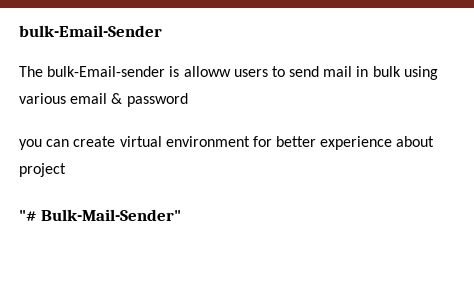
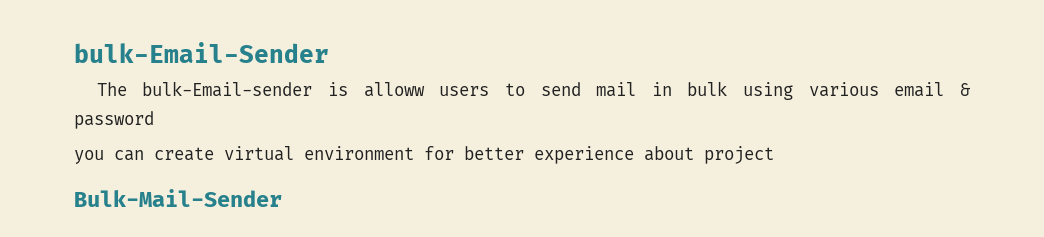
[19,209,182,221] "# Bulk-Mail-Sender" -> [74,189,282,207] Bulk-Mail-Sender

